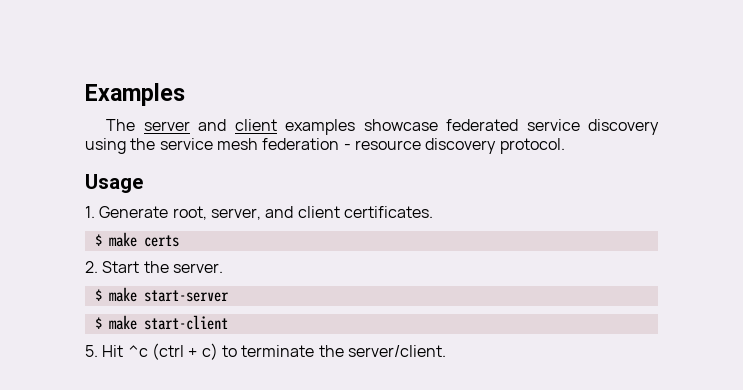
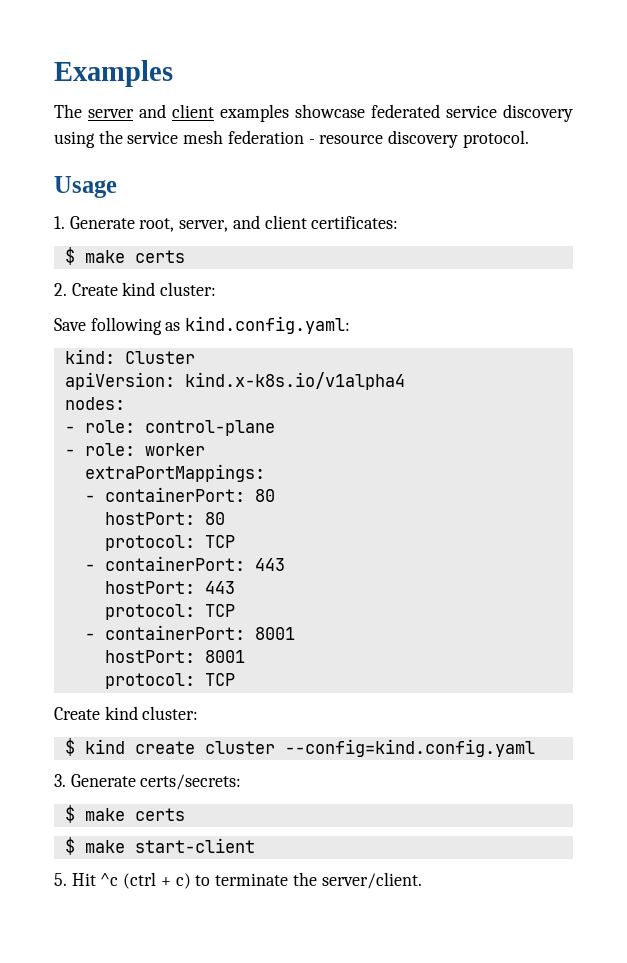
[343,206,433,218] certificates. -> [311,216,399,229] certificates:
[102,261,223,273] [94,287,229,302] Start the server. // $ make start-server -> [71,282,217,296] [54,316,351,335] [64,349,195,364] [64,372,405,390] [64,397,125,410] [64,420,275,436] [64,443,205,456] [84,464,265,482] [84,487,275,502] [104,512,225,525] [104,535,235,551] [84,556,285,571] [104,581,235,594] [104,604,235,620] [84,625,295,640] [104,650,245,663] [104,673,235,689] [54,706,199,720] [64,738,535,757] [54,774,242,790] [64,805,185,823] Create kind cluster: // Save following as kind.config.yaml: // kind: Cluster // apiVersion: kind.x-k8s.io/v1alpha4 // nodes: // - role: control-plane // - role: worker // extraPortMappings: // - containerPort: 80 // hostPort: 80 // protocol: TCP // - containerPort: 443 // hostPort: 443 // protocol: TCP // - containerPort: 8001 // hostPort: 8001 // protocol: TCP // Create kind cluster: // $ kind create cluster --config=kind.config.yaml // 3. Generate certs/secrets: // $ make certs

